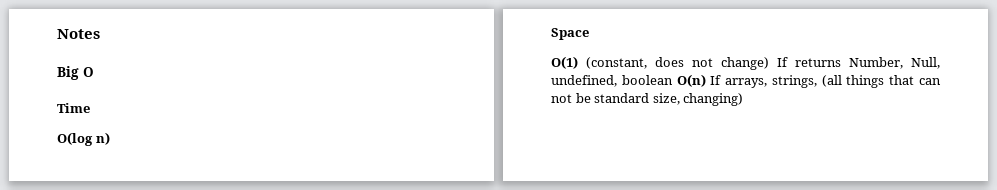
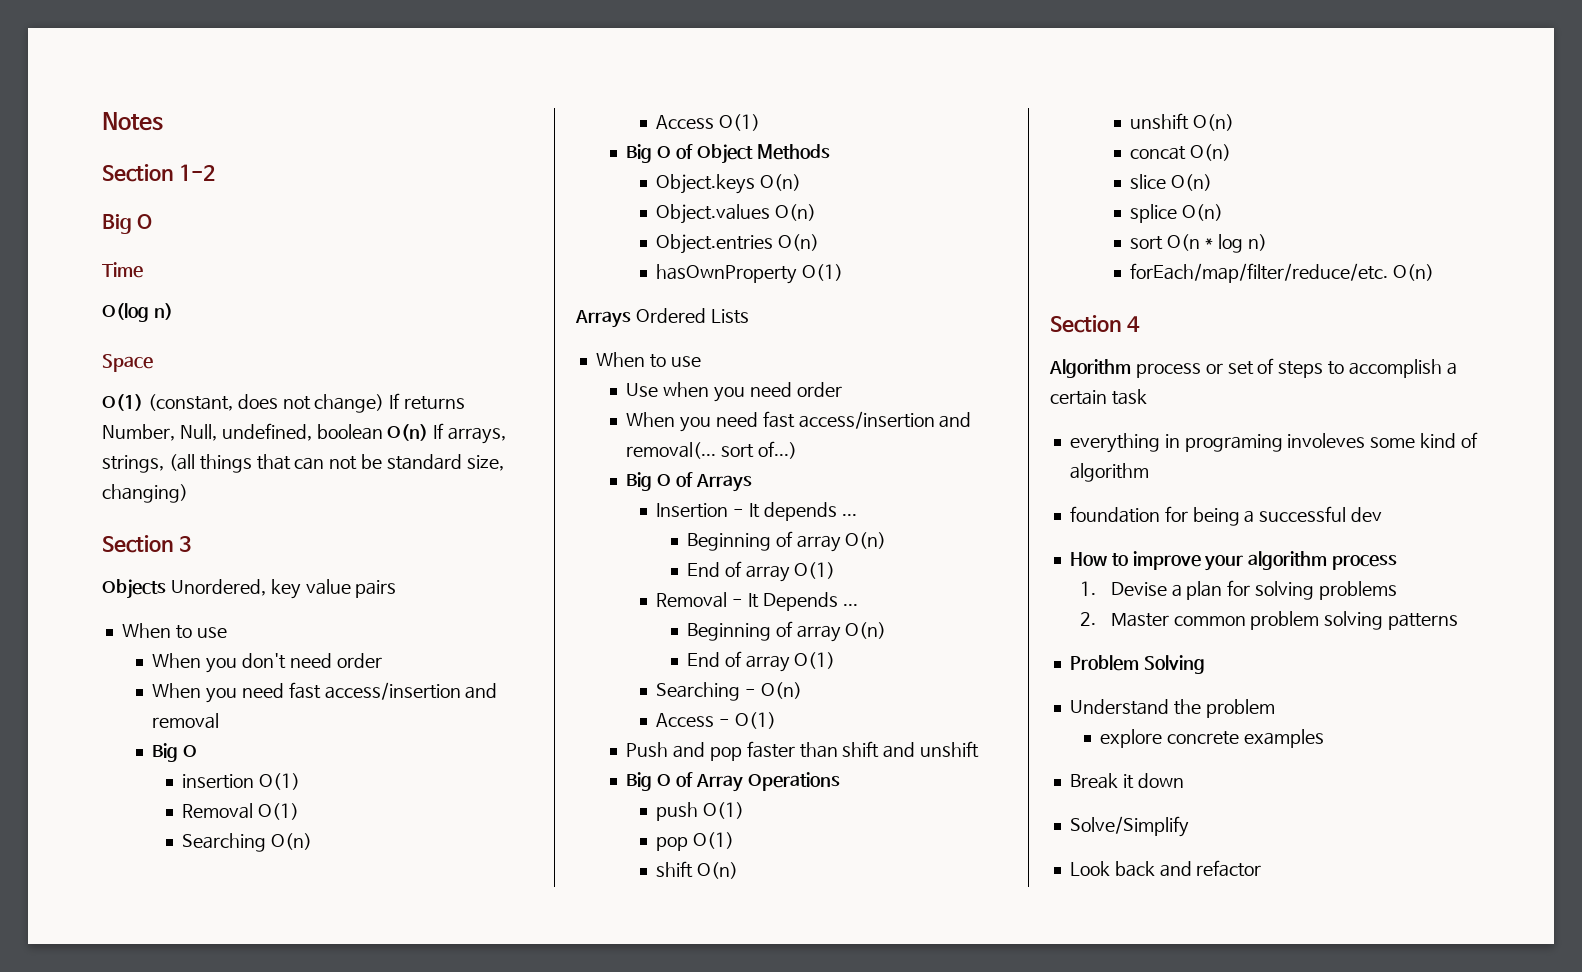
(100, 34) none -> [102,164,215,182] // Section 1-2
(744, 99) none -> [102,535,191,553] [102,579,397,599] [121,623,227,639] [152,653,382,673] [152,682,498,703] [152,713,220,729] [152,743,197,762] [182,773,301,790] [182,803,300,820] [182,833,313,852] [656,114,761,131] [626,144,830,164] [656,174,802,194] [656,204,817,224] [656,234,820,254] [656,264,844,284] [575,308,749,328] [595,352,701,368] [626,382,842,402] [626,411,972,432] [626,441,797,459] [626,472,752,492] [656,502,857,521] [686,531,887,552] [686,561,836,582] [656,592,858,611] [686,621,887,642] [686,651,836,672] [656,682,803,701] [656,712,777,729] [626,741,980,761] [626,772,840,792] [656,802,745,821] [656,832,735,851] [656,861,739,879] [1130,113,1235,131] [1130,144,1232,161] [1130,174,1213,191] [1130,204,1224,223] [1130,234,1267,253] [1130,263,1435,283] [1050,315,1140,333] [1049,358,1457,378] [1050,389,1147,405] [1069,432,1478,453] [1069,463,1149,482] [1069,506,1383,526] [1069,551,1398,571] [1080,580,1397,600] [1080,611,1459,630] [1069,655,1205,674] [1069,699,1275,718] [1100,729,1324,748] [1069,773,1184,789] [1069,816,1189,837] [1069,860,1262,877] // Section 3 // Objects Unordered, key value pairs // When to use // When you don't need order // When you need fast access/insertion and removal // Big O // insertion O(1) // Removal O(1) // Searching O(n) // Access O(1) // Big O of Object Methods // Object.keys O(n) // Object.values O(n) // Object.entries O(n) // hasOwnProperty O(1) // Arrays Ordered Lists // When to use // Use when you need order // When you need fast access/insertion and removal(... sort of...) // Big O of Arrays // Insertion - It depends ... // Beginning of array O(n) // End of array O(1) // Removal - It Depends ... // Beginning of array O(n) // End of array O(1) // Searching - O(n) // Access - O(1) // Push and pop faster than shift and unshift // Big O of Array Operations // push O(1) // pop O(1) // shift O(n) // unshift O(n) // concat O(n) // slice O(n) // splice O(n) // sort O(n * log n) // forEach/map/filter/reduce/etc. O(n) // Section 4 // Algorithm process or set of steps to accomplish a certain task // everything in programing involeves some kind of algorithm // foundation for being a successful dev // How to improve your algorithm process // 1. Devise a plan for solving problems // 2. Master common problem solving patterns // Problem Solving // Understand the problem // explore concrete examples // Break it down // Solve/Simplify // Look back and refactor

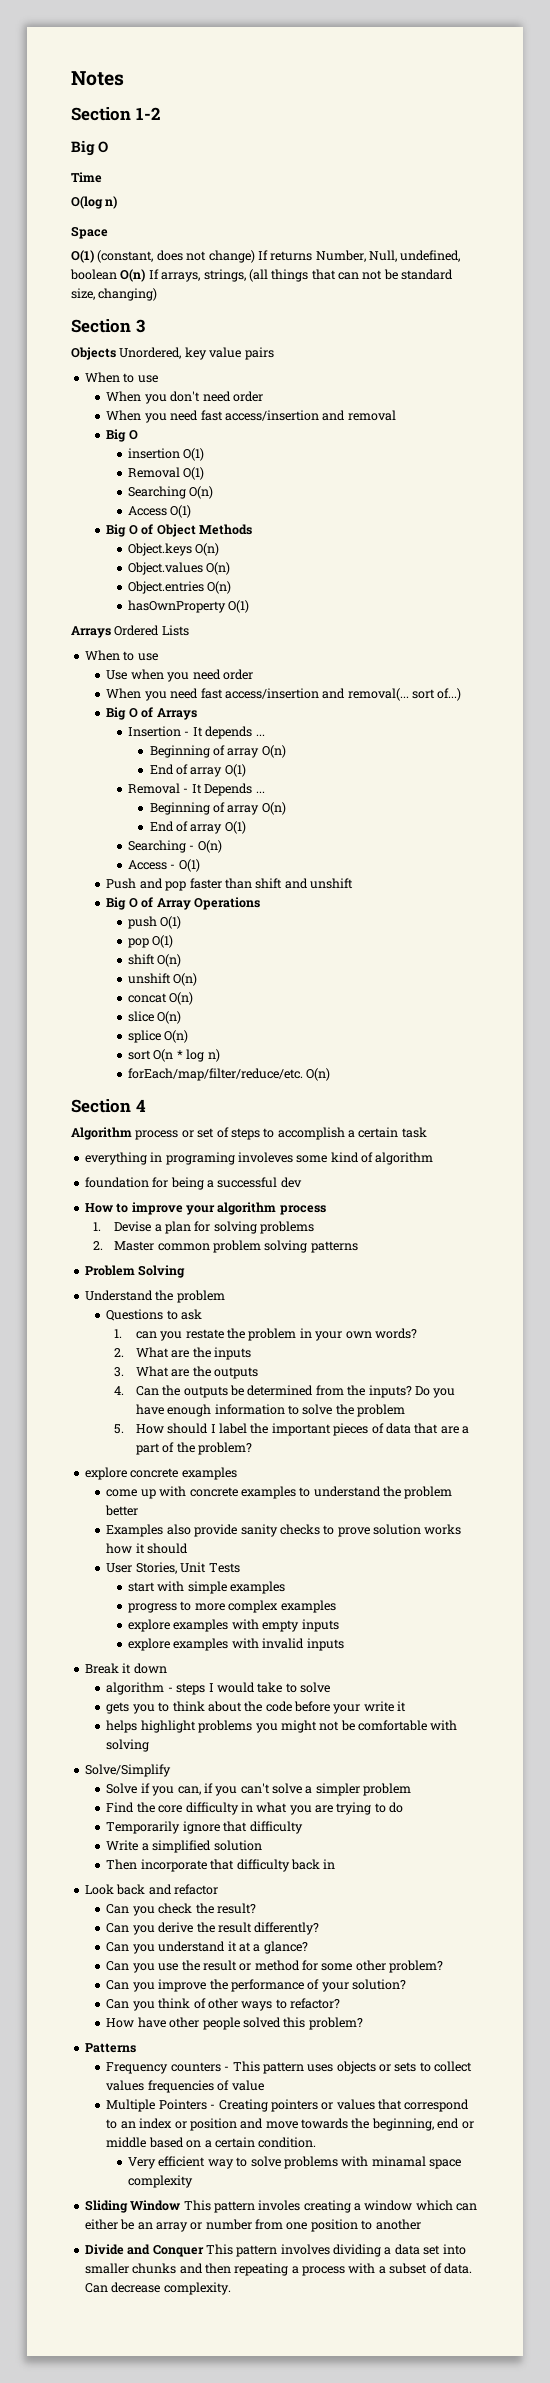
[1100,729,1324,748] [1069,773,1184,789] [1069,816,1189,837] [1069,860,1262,877] explore concrete examples // Break it down // Solve/Simplify // Look back and refactor -> [106,1309,203,1321] [114,1328,417,1341] [114,1347,252,1360] [114,1366,259,1379] [114,1385,456,1398] [135,1404,406,1417] [114,1423,470,1436] [135,1442,253,1455] [84,1467,237,1480] [106,1486,453,1499] [105,1505,139,1516] [106,1524,462,1537] [106,1543,189,1554] [106,1562,240,1574] [128,1581,286,1594] [128,1600,336,1613] [128,1619,339,1632] [128,1638,344,1651] [84,1663,167,1674] [106,1682,331,1695] [106,1701,407,1714] [106,1720,458,1733] [106,1739,150,1752] [84,1764,171,1777] [106,1783,412,1796] [106,1802,404,1815] [106,1821,303,1834] [106,1840,262,1853] [106,1859,336,1872] [84,1884,218,1895] [106,1903,256,1916] [106,1922,320,1935] [106,1941,308,1954] [106,1960,444,1973] [106,1979,407,1992] [106,1998,341,2011] [106,2017,363,2030] [84,2043,136,2053] [106,2061,473,2074] [106,2080,264,2093] [106,2099,470,2112] [106,2118,474,2131] [106,2137,317,2148] [128,2156,462,2169] [128,2175,194,2188] [84,2200,478,2213] [84,2219,421,2232] [84,2244,466,2257] [84,2263,472,2276] [84,2282,231,2295] Questions to ask // 1. can you restate the problem in your own words? // 2. What are the inputs // 3. What are the outputs // 4. Can the outputs be determined from the inputs? Do you have enough information to solve the problem // 5. How should I label the important pieces of data that are a part of the problem? // explore concrete examples // come up with concrete examples to understand the problem better // Examples also provide sanity checks to prove solution works how it should // User Stories, Unit Tests // start with simple examples // progress to more complex examples // explore examples with empty inputs // explore examples with invalid inputs // Break it down // algorithm - steps I would take to solve // gets you to think about the code before your write it // helps highlight problems you might not be comfortable with solving // Solve/Simplify // Solve if you can, if you can't solve a simpler problem // Find the core difficulty in what you are trying to do // Temporarily ignore that difficulty // Write a simplified solution // Then incorporate that difficulty back in // Look back and refactor // Can you check the result? // Can you derive the result differently? // Can you understand it at a glance? // Can you use the result or method for some other problem? // Can you improve the performance of your solution? // Can you think of other ways to refactor? // How have other people solved this problem? // Patterns // Frequency counters - This pattern uses objects or sets to collect values frequencies of value // Multiple Pointers - Creating pointers or values that correspond to an index or position and move towards the beginning, end or middle based on a certain condition. // Very efficient way to solve problems with minamal space complexity // Sliding Window This pattern involes creating a window which can either be an array or number from one position to another // Divide and Conquer This pattern involves dividing a data set into smaller chunks and then repeating a process with a subset of data. Can decrease complexity.

